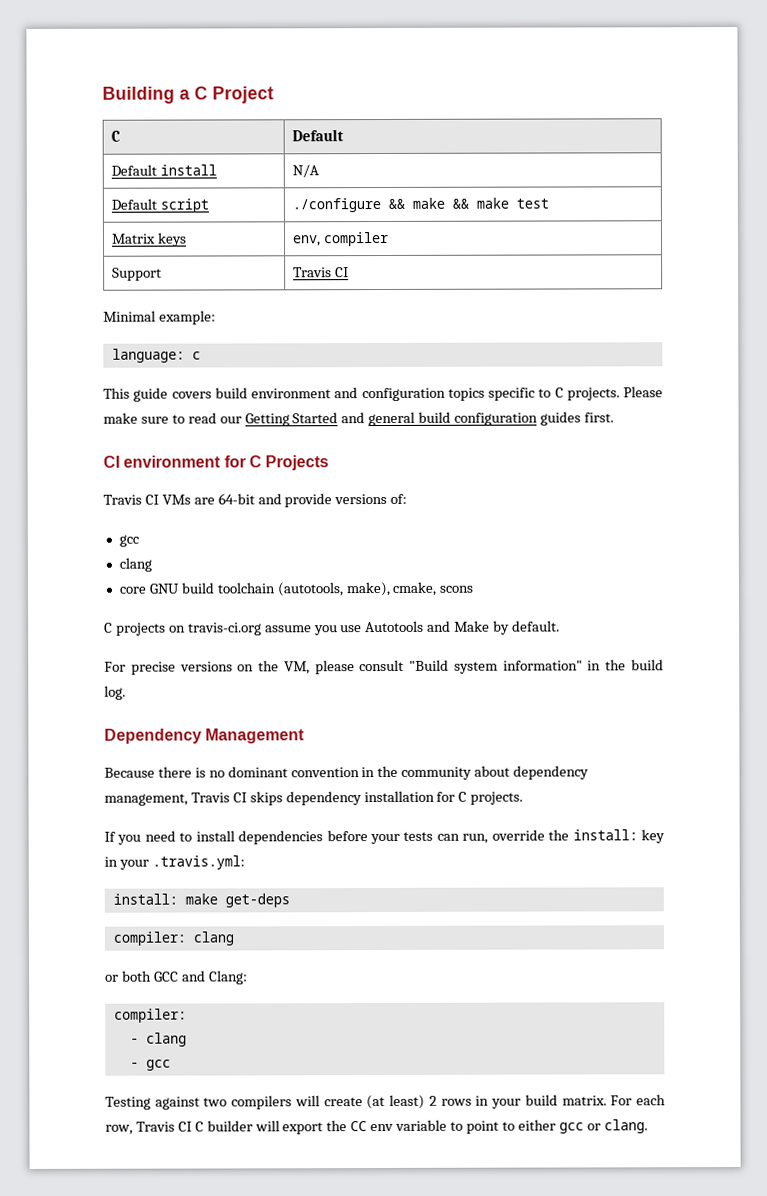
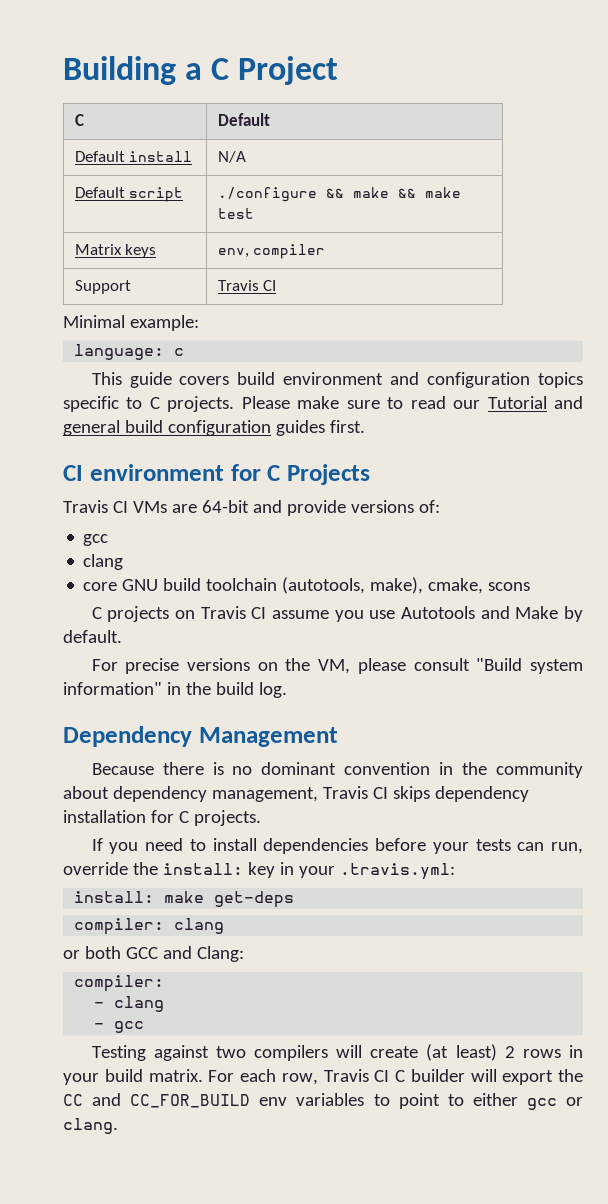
[244,412,339,427] Getting Started -> [487,396,547,409] Tutorial
[187,622,262,636] travis-ci.org -> [200,606,267,619] Travis CI
[370,1119,448,1132] env variable -> [92,1093,365,1108] and CC_FOR_BUILD env variables

